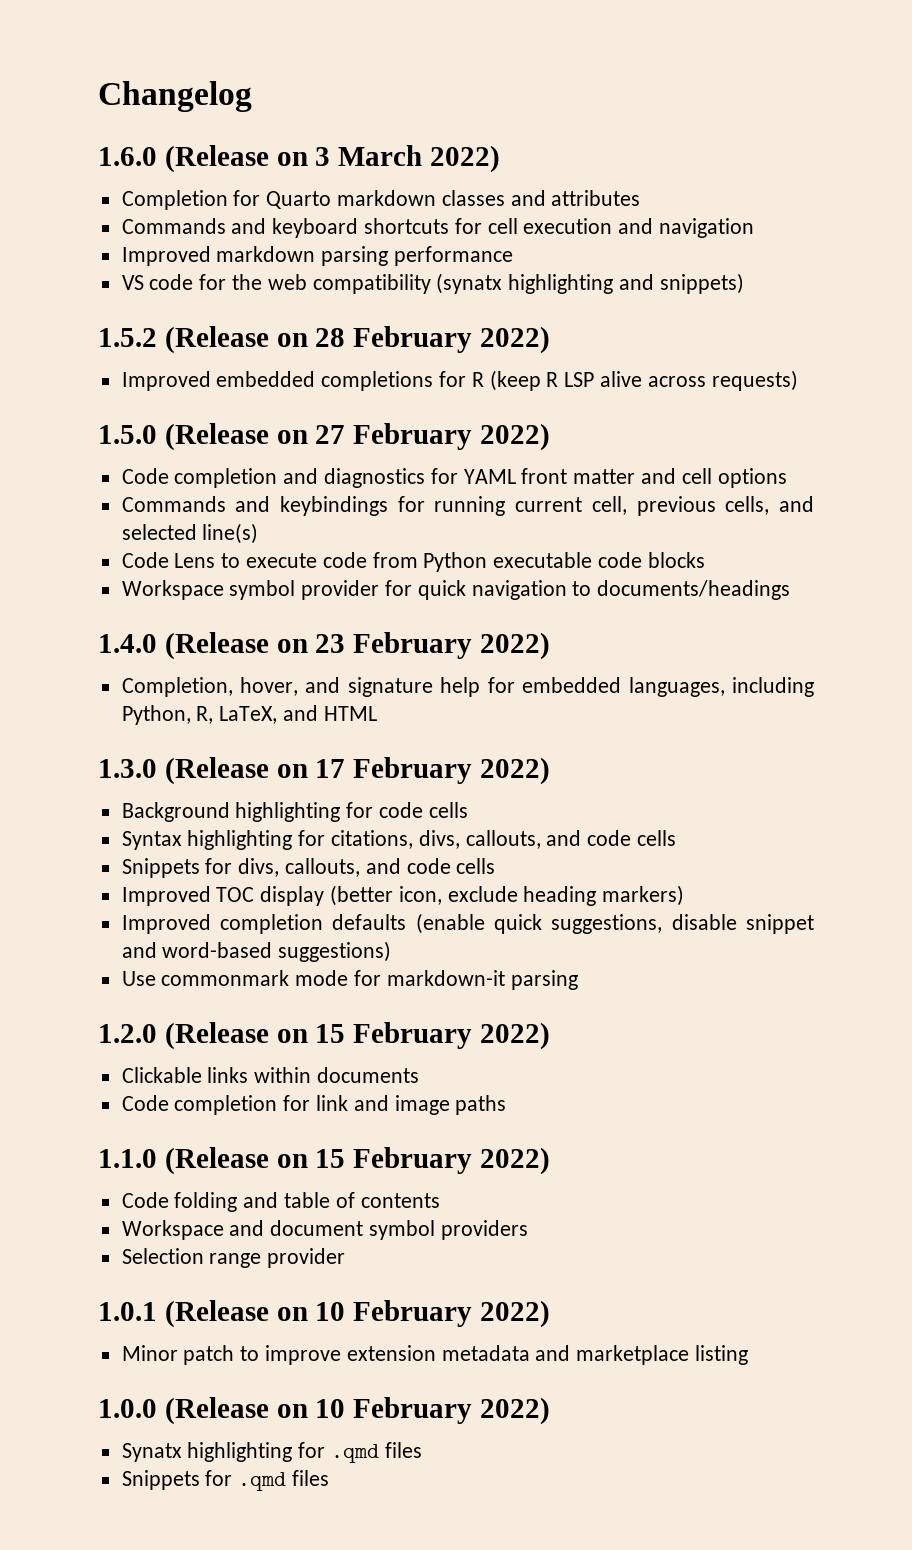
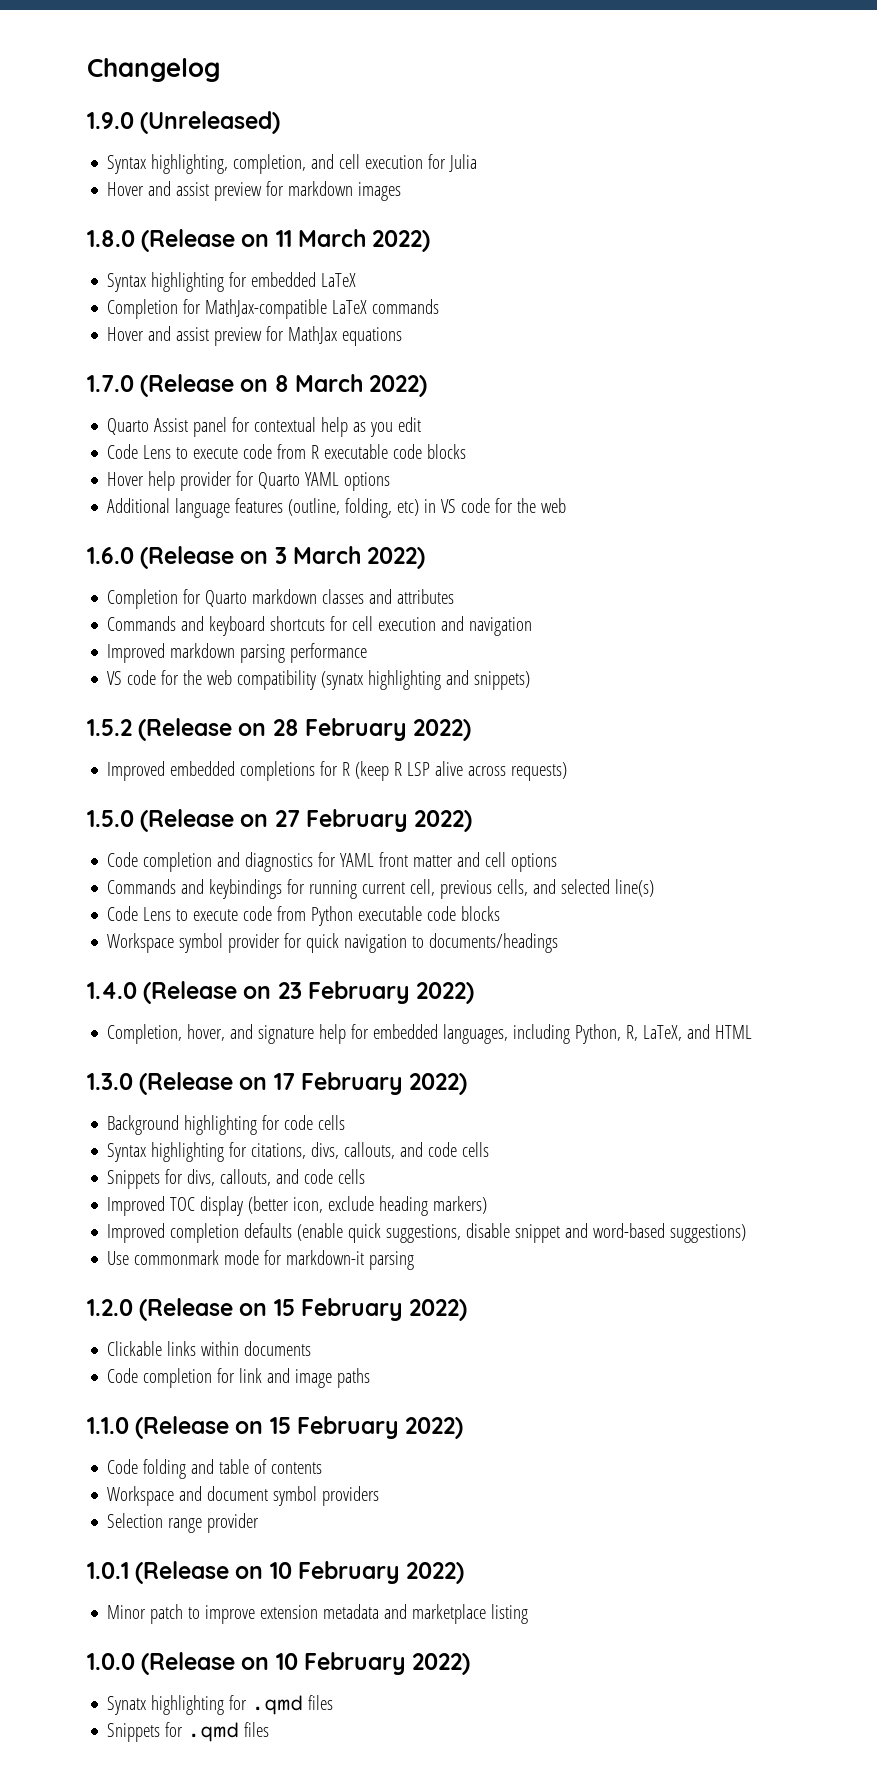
(252, 96) none -> [87,111,281,134] [107,154,478,174] [107,181,402,201] [87,229,431,252] [107,272,357,292] [107,299,440,319] [107,326,403,346] [87,374,428,397] [107,417,422,437] [107,444,467,459] [107,471,391,491] [107,498,567,518] // 1.9.0 (Unreleased) // Syntax highlighting, completion, and cell execution for Julia // Hover and assist preview for markdown images // 1.8.0 (Release on 11 March 2022) // Syntax highlighting for embedded LaTeX // Completion for MathJax-compatible LaTeX commands // Hover and assist preview for MathJax equations // 1.7.0 (Release on 8 March 2022) // Quarto Assist panel for contextual help as you edit // Code Lens to execute code from R executable code blocks // Hover help provider for Quarto YAML options // Additional language features (outline, folding, etc) in VS code for the web

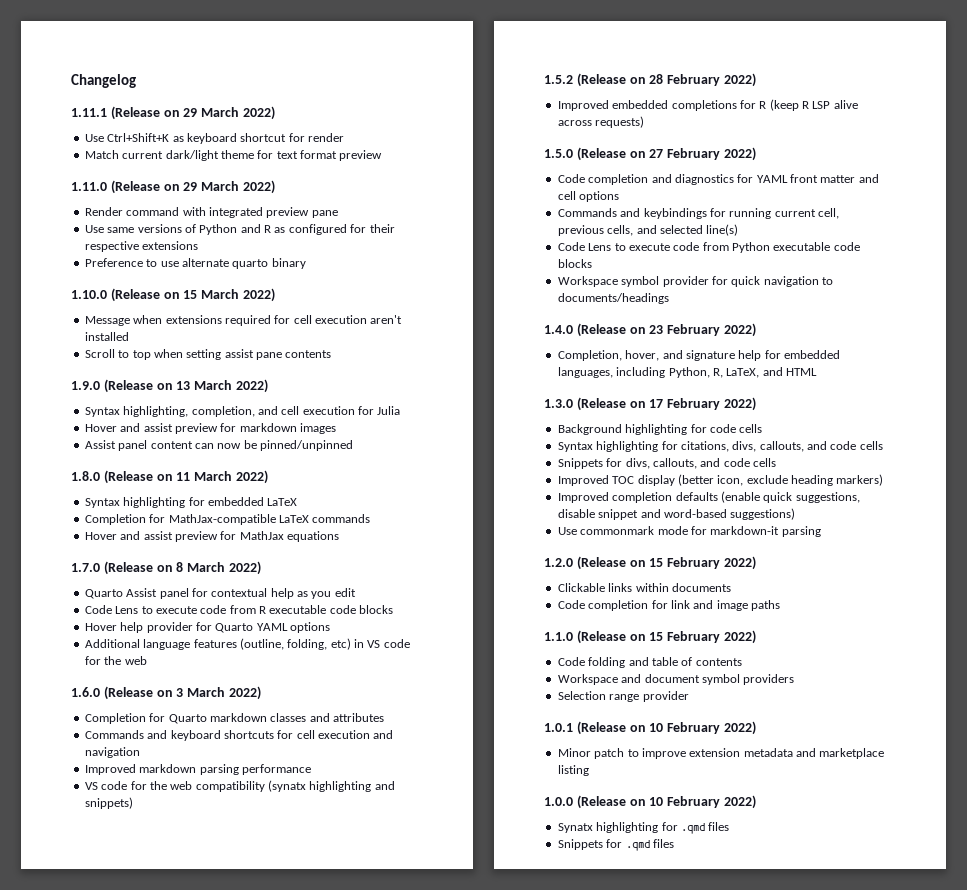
[87,111,281,134] 1.9.0 (Unreleased) -> [71,106,275,120] [84,133,344,144] [84,150,383,161] [71,180,275,194] [84,207,338,218] [84,224,395,235] [84,241,199,252] [84,258,306,269] [71,288,275,302] [84,315,403,326] [84,332,129,341] [84,349,332,360] [71,379,268,393] 1.11.1 (Release on 29 March 2022) // Use Ctrl+Shift+K as keyboard shortcut for render // Match current dark/light theme for text format preview // 1.11.0 (Release on 29 March 2022) // Render command with integrated preview pane // Use same versions of Python and R as configured for their respective extensions // Preference to use alternate quarto binary // 1.10.0 (Release on 15 March 2022) // Message when extensions required for cell execution aren't installed // Scroll to top when setting assist pane contents // 1.9.0 (Release on 13 March 2022)
(402, 191) none -> [84,440,353,451] // Assist panel content can now be pinned/unpinned

